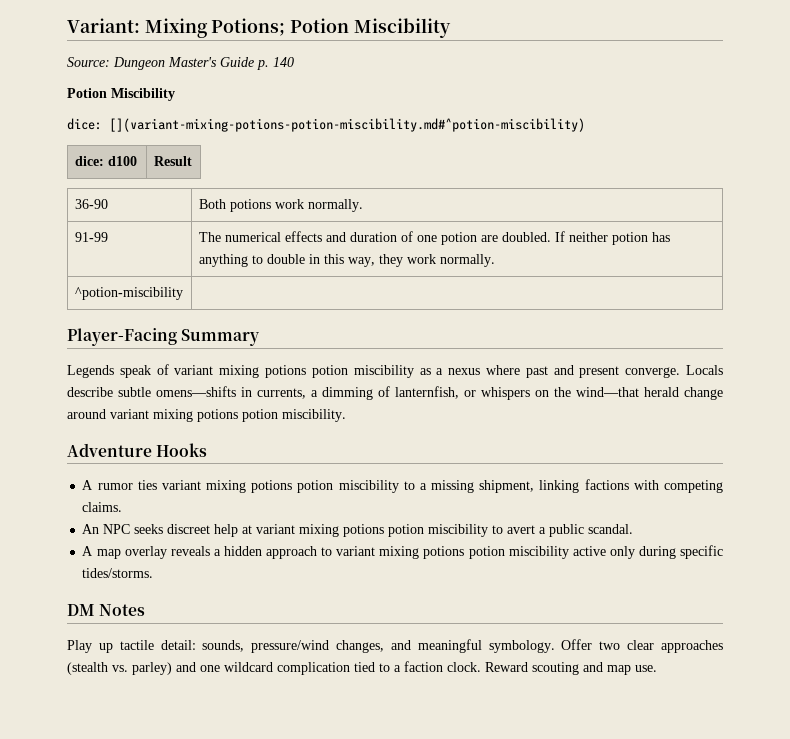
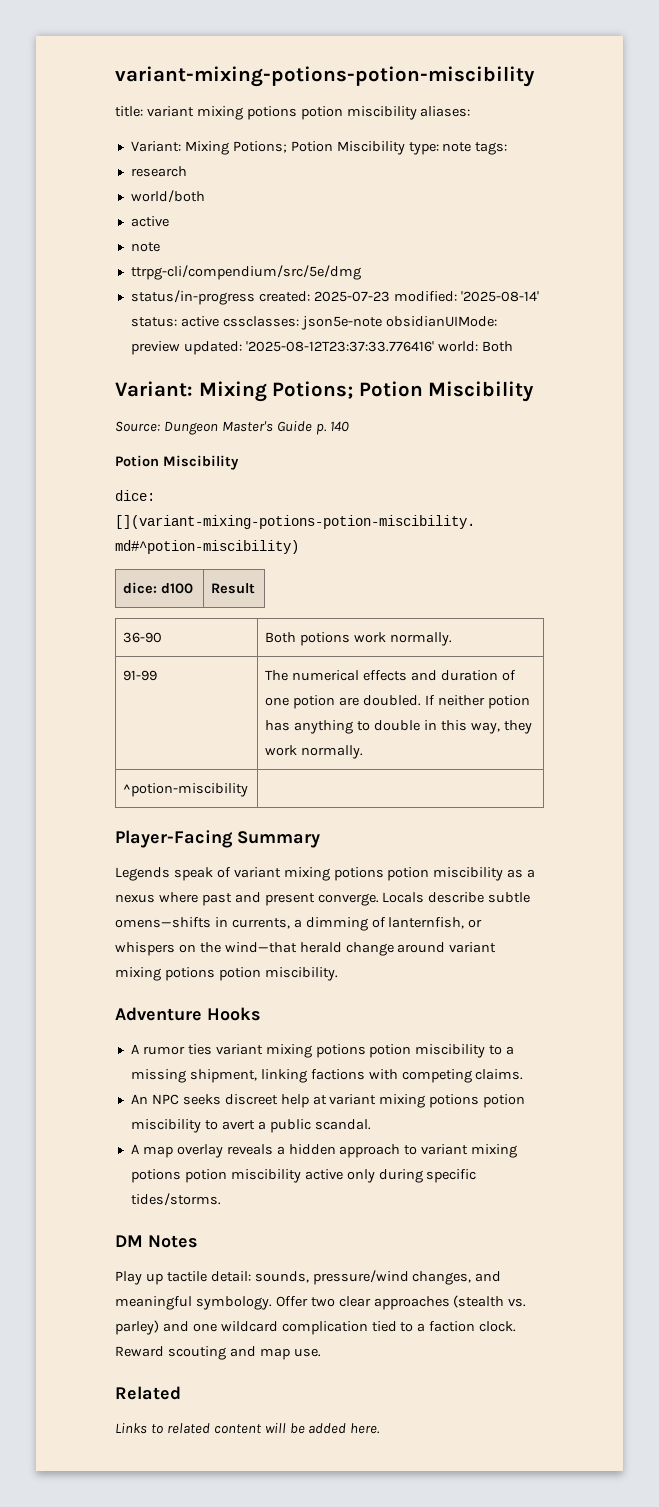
(67, 25) none -> [115,66,535,87] [115,106,471,120] [130,141,508,155] [130,166,187,177] [130,190,205,203] [130,216,169,227] [130,242,160,252] [130,265,361,280] [130,290,539,305] [130,316,497,330] [130,341,513,355] variant-mixing-potions-potion-miscibility // title: variant mixing potions potion miscibility aliases: // Variant: Mixing Potions; Potion Miscibility type: note tags: // research // world/both // active // note // ttrpg-cli/compendium/src/5e/dmg // status/in-progress created: 2025-07-23 modified: '2025-08-14' status: active cssclasses: json5e-note obsidianUIMode: preview updated: '2025-08-12T23:37:33.776416' world: Both //
(657, 668) none -> [115,1386,181,1400] [115,1423,381,1434] // Related // Links to related content will be added here.

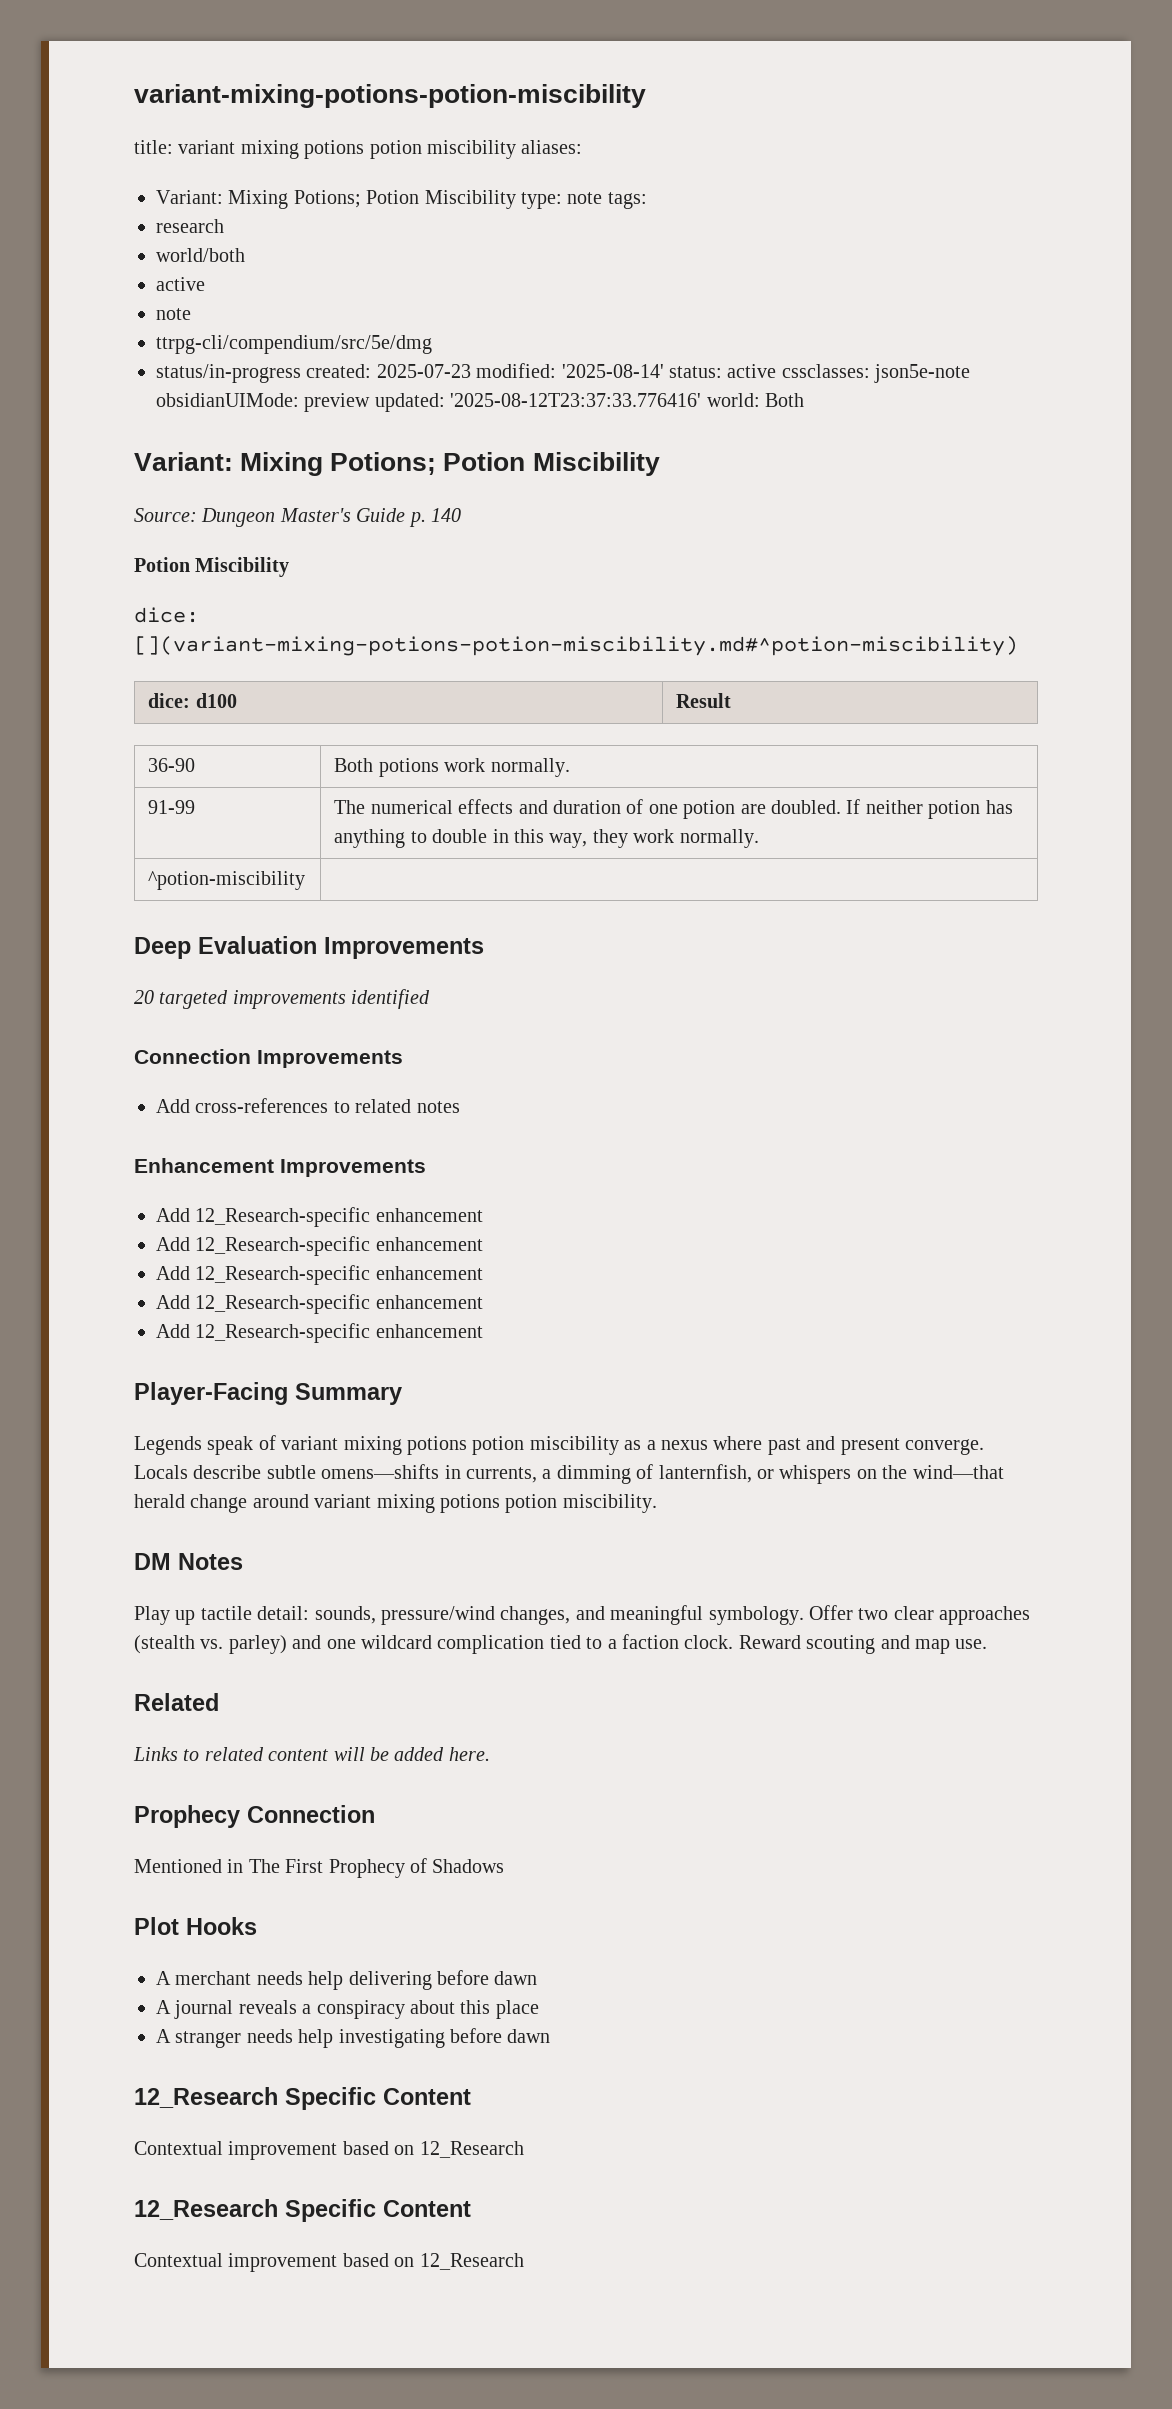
(249, 790) none -> [134,936,484,959] [134,989,431,1009] [134,1049,403,1068] [156,1098,460,1113] [134,1158,426,1177] [156,1207,483,1227] [156,1236,483,1256] [156,1265,483,1285] [156,1294,483,1314] [156,1323,483,1343] // Deep Evaluation Improvements // 20 targeted improvements identified // Connection Improvements // Add cross-references to related notes // Enhancement Improvements // Add 12_Research-specific enhancement // Add 12_Research-specific enhancement // Add 12_Research-specific enhancement // Add 12_Research-specific enhancement // Add 12_Research-specific enhancement
[115,1007,261,1021] [130,1044,515,1058] [130,1069,524,1083] [130,1094,526,1108] [130,1119,371,1133] [130,1144,518,1158] [130,1169,477,1183] [130,1193,221,1206] // Adventure Hooks // A rumor ties variant mixing potions potion miscibility to a missing shipment, linking factions with competing claims. // An NPC seeks discreet help at variant mixing potions potion miscibility to avert a public scandal. // A map overlay reveals a hidden approach to variant mixing potions potion miscibility active only during specific tides/storms. -> (657, 1503) none
(381, 1428) none -> [134,1805,375,1828] [134,1858,505,1878] [134,1917,257,1935] [156,1970,538,1990] [156,2000,539,2019] [156,2028,551,2048] [134,2087,471,2110] [134,2141,524,2160] [134,2199,471,2222] [134,2253,524,2272] // Prophecy Connection // Mentioned in The First Prophecy of Shadows // Plot Hooks // A merchant needs help delivering before dawn // A journal reveals a conspiracy about this place // A stranger needs help investigating before dawn // 12_Research Specific Content // Contextual improvement based on 12_Research // 12_Research Specific Content // Contextual improvement based on 12_Research

